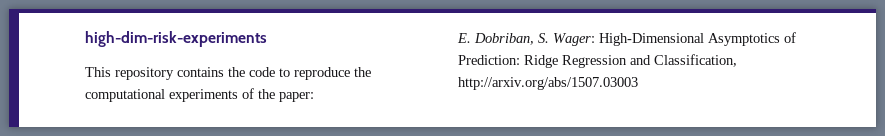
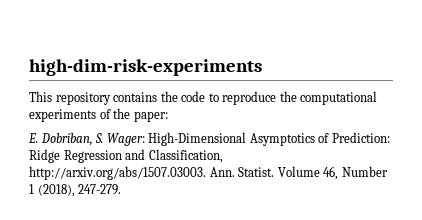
[458,77,638,90] http://arxiv.org/abs/1507.03003 -> [29,166,388,180] [29,184,122,197] http://arxiv.org/abs/1507.03003. Ann. Statist. Volume 46, Number 1 (2018), 247-279.

